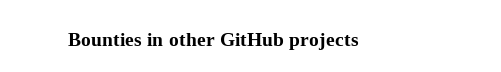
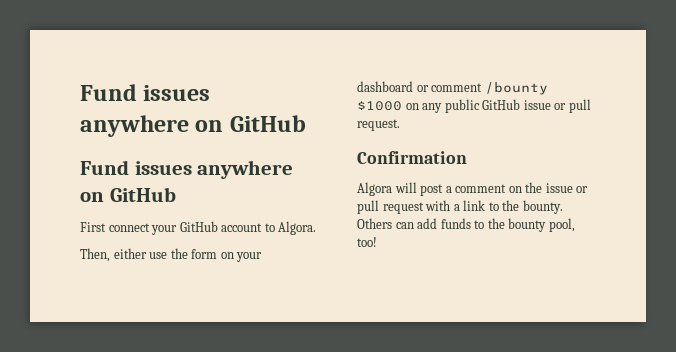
[68,33,360,50] Bounties in other GitHub projects -> [80,84,211,101] [80,115,306,137] [80,160,294,179] [80,187,176,202] [80,221,317,235] [80,248,263,262] [357,81,548,95] [357,99,591,113] [357,119,400,131] [357,151,467,164] [357,182,589,196] [357,200,563,214] [357,218,575,232] [357,237,377,247] Fund issues anywhere on GitHub // Fund issues anywhere on GitHub // First connect your GitHub account to Algora. // Then, either use the form on your dashboard or comment /bounty $1000 on any public GitHub issue or pull request. // Confirmation // Algora will post a comment on the issue or pull request with a link to the bounty. Others can add funds to the bounty pool, too!

